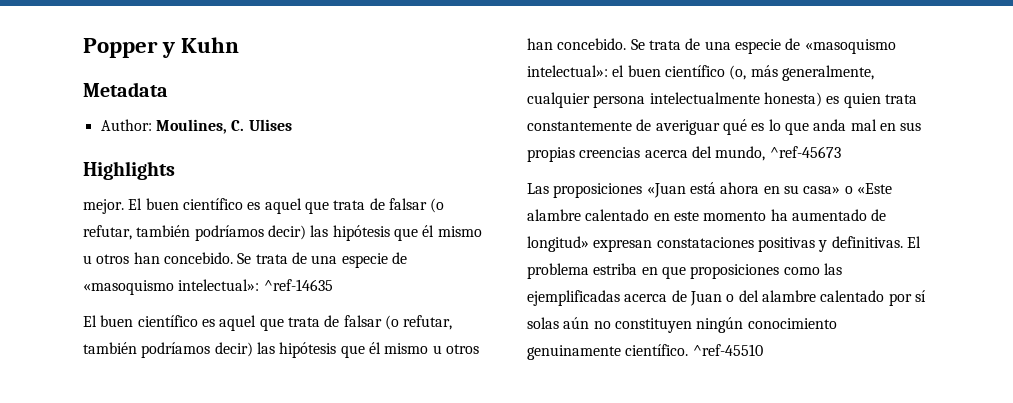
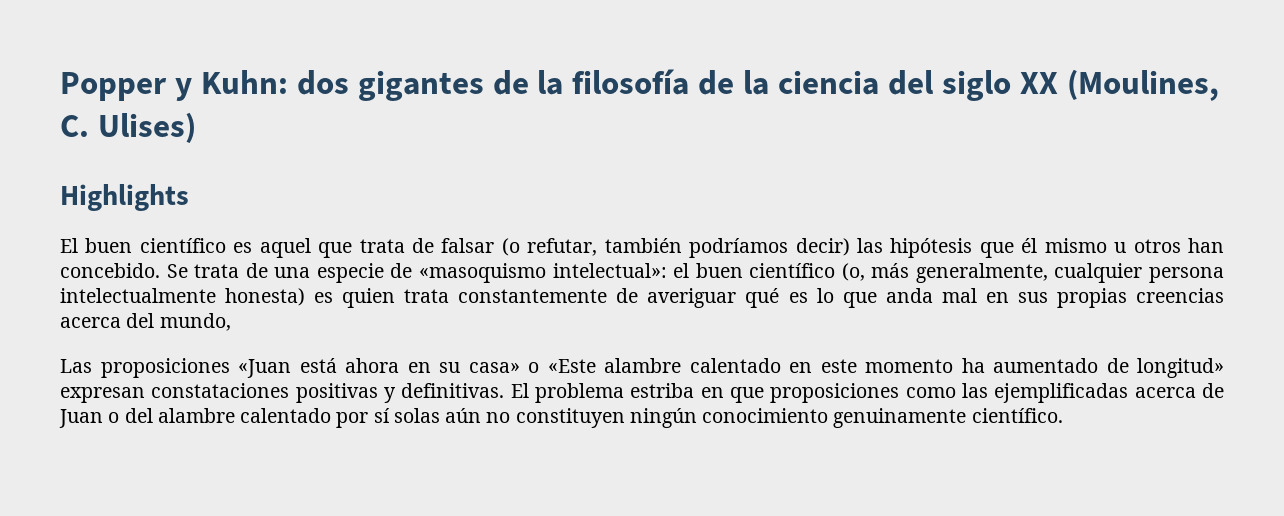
[181,37,240,53] [83,82,168,97] [100,119,292,134] [83,161,175,180] [83,198,445,214] [83,225,482,241] [83,252,407,268] [83,279,333,295] Kuhn // Metadata // Author: Moulines, C. Ulises // Highlights // mejor. El buen científico es aquel que trata de falsar (o refutar, también podríamos decir) las hipótesis que él mismo u otros han concebido. Se trata de una especie de «masoquismo intelectual»: ^ref-14635 -> [200,69,1219,101] [60,112,196,143] [60,184,189,211] Kuhn: dos gigantes de la filosofía de la ciencia del siglo XX (Moulines, C. Ulises) // Highlights
[769,146,841,158] ^ref-45673 -> (231, 322) none
[692,344,763,356] ^ref-45510 -> (1063, 415) none

